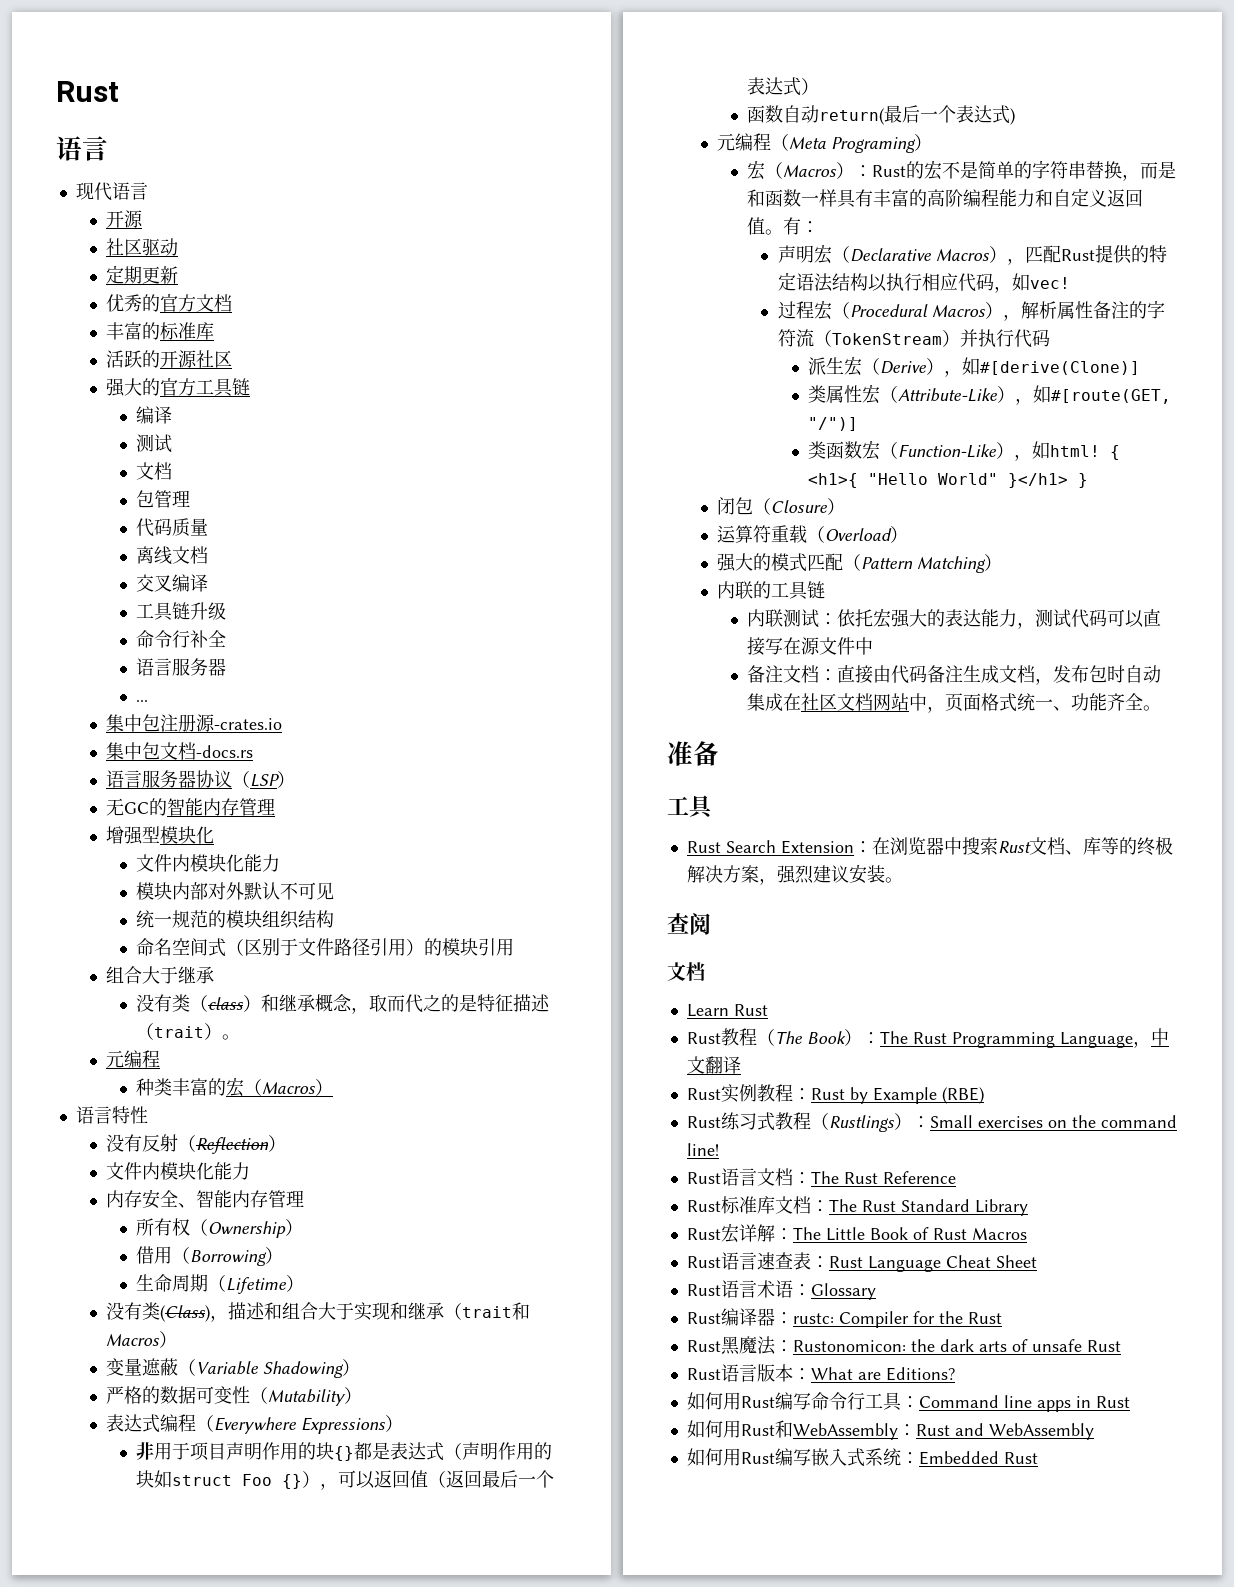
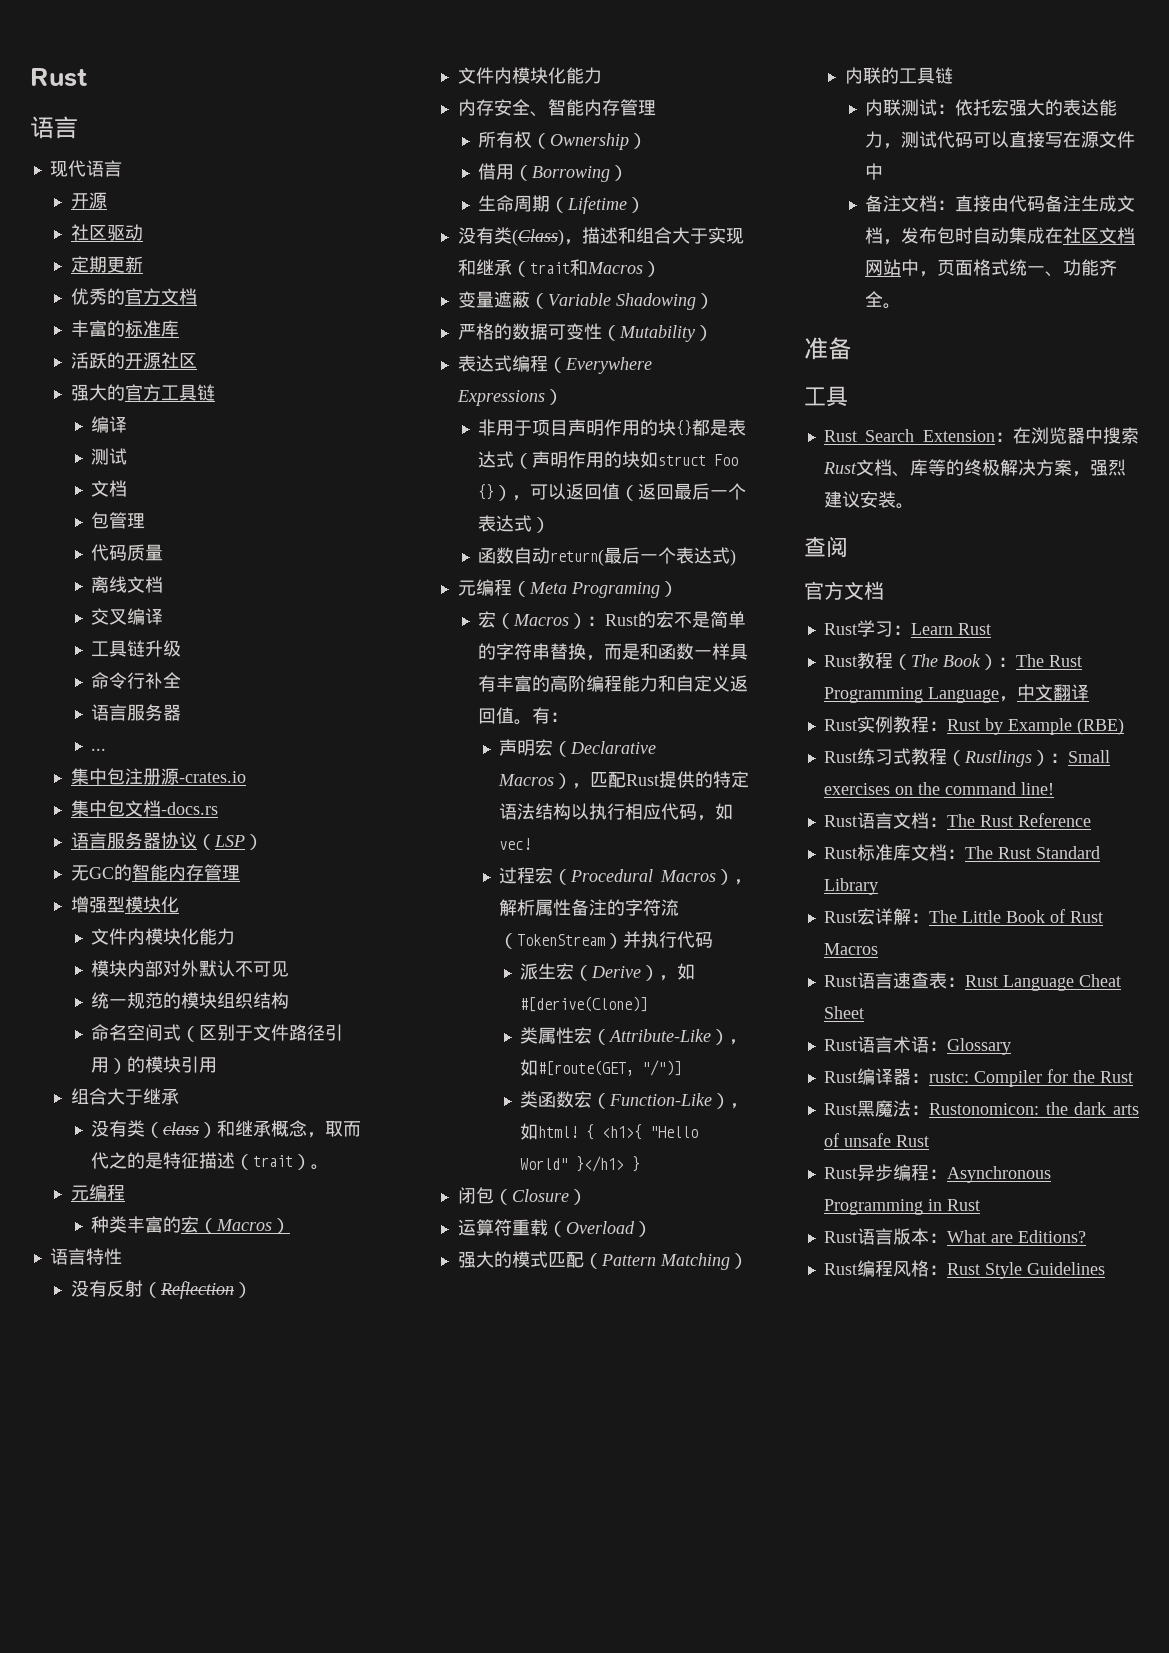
[667,962,705,981] 文档 // -> [804,581,884,600] [823,620,911,637] 官方文档 // Rust学习：
(1121, 1346) none -> [823,1164,1051,1183] [823,1199,980,1215] // Rust异步编程：Asynchronous Programming in Rust
[686,1392,1130,1412] [686,1420,1094,1440] [686,1448,1038,1467] 如何用Rust编写命令行工具：Command line apps in Rust // 如何用Rust和WebAssembly：Rust and WebAssembly // 如何用Rust编写嵌入式系统：Embedded Rust -> [823,1260,1105,1279] Rust编程风格：Rust Style Guidelines

